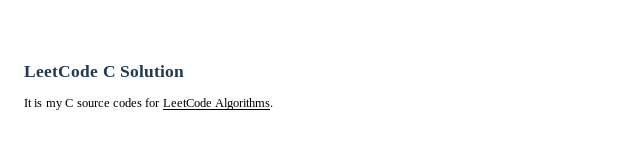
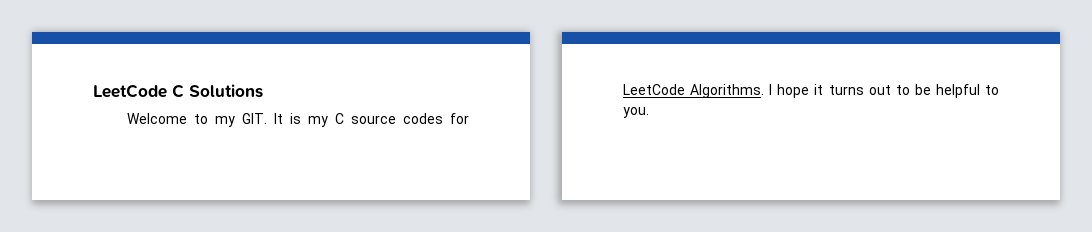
[120,65,185,77] Solution // -> [189,84,263,98] [126,113,267,127] Solutions // Welcome to my GIT.
(273, 104) none -> [769,84,999,98] [623,107,649,118] I hope it turns out to be helpful to you.

